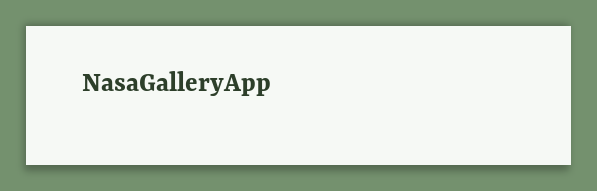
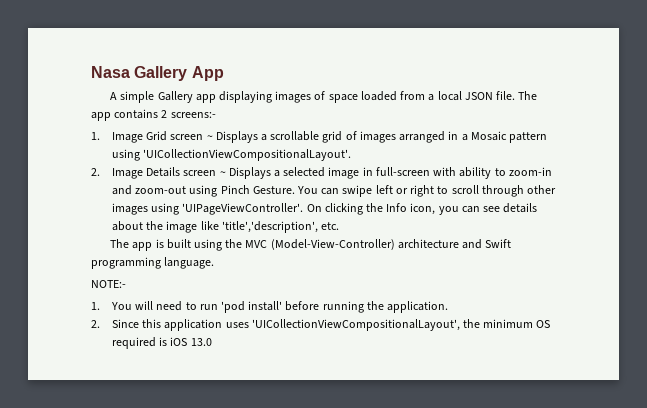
[82,71,271,96] NasaGalleryApp -> [91,66,224,81] [110,91,538,103] [91,109,216,121] [91,131,548,143] [111,149,352,161] [91,167,552,179] [111,185,557,197] [111,203,538,215] [111,221,339,233] [110,239,512,251] [91,257,215,269] [91,280,126,288] [91,301,449,313] [91,319,551,331] [111,337,212,349] Nasa Gallery App // A simple Gallery app displaying images of space loaded from a local JSON file. The app contains 2 screens:- // 1. Image Grid screen ~ Displays a scrollable grid of images arranged in a Mosaic pattern using 'UICollectionViewCompositionalLayout'. // 2. Image Details screen ~ Displays a selected image in full-screen with ability to zoom-in and zoom-out using Pinch Gesture. You can swipe left or right to scroll through other images using 'UIPageViewController'. On clicking the Info icon, you can see details about the image like 'title','description', etc. // The app is built using the MVC (Model-View-Controller) architecture and Swift programming language. // NOTE:- // 1. You will need to run 'pod install' before running the application. // 2. Since this application uses 'UICollectionViewCompositionalLayout', the minimum OS required is iOS 13.0

